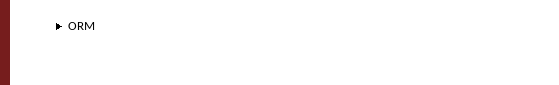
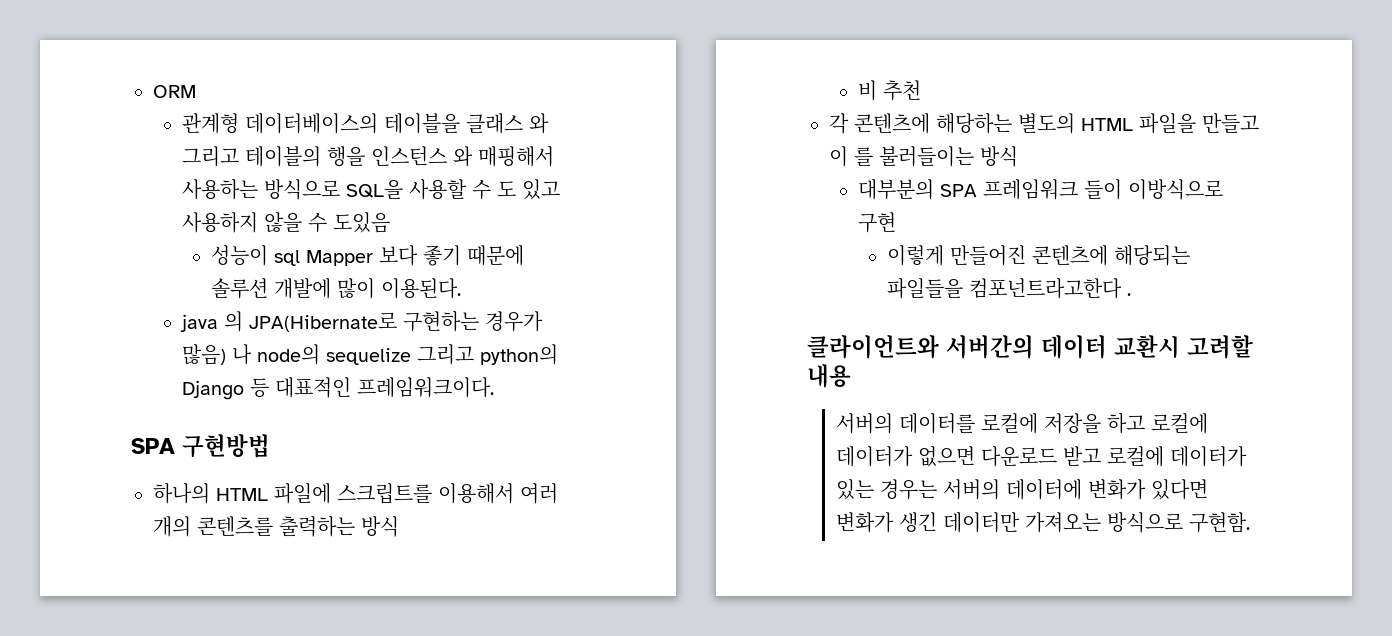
(95, 26) none -> [181,113,549,134] [181,146,554,167] [181,179,560,200] [181,212,390,233] [210,245,524,266] [210,278,461,299] [179,311,543,332] [181,344,558,365] [181,377,494,400] [131,434,270,458] [153,483,558,504] [153,516,399,537] [857,80,921,101] [829,113,1259,134] [829,146,1018,167] [857,179,1223,200] [857,212,896,233] [886,245,1190,266] [886,278,1131,299] [807,335,1253,359] [807,364,851,388] [835,413,1208,434] [835,446,1247,467] [835,479,1208,500] [835,512,1250,533] // 관계형 데이터베이스의 테이블을 클래스 와 그리고 테이블의 행을 인스턴스 와 매핑해서 사용하는 방식으로 SQL을 사용할 수 도 있고 사용하지 않을 수 도있음 // 성능이 sql Mapper 보다 좋기 때문에 솔루션 개발에 많이 이용된다. // java 의 JPA(Hibernate로 구현하는 경우가 많음) 나 node의 sequelize 그리고 python의 Django 등 대표적인 프레임워크이다. // SPA 구현방법 // 하나의 HTML 파일에 스크립트를 이용해서 여러 개의 콘텐츠를 출력하는 방식 // 비 추천 // 각 콘텐츠에 해당하는 별도의 HTML 파일을 만들고 이 를 불러들이는 방식 // 대부분의 SPA 프레임워크 들이 이방식으로 구현 // 이렇게 만들어진 콘텐츠에 해당되는 파일들을 컴포넌트라고한다 . // 클라이언트와 서버간의 데이터 교환시 고려할 내용 // 서버의 데이터를 로컬에 저장을 하고 로컬에 데이터가 없으면 다운로드 받고 로컬에 데이터가 있는 경우는 서버의 데이터에 변화가 있다면 변화가 생긴 데이터만 가져오는 방식으로 구현함.

